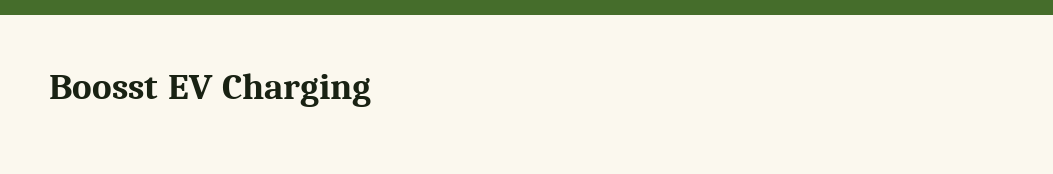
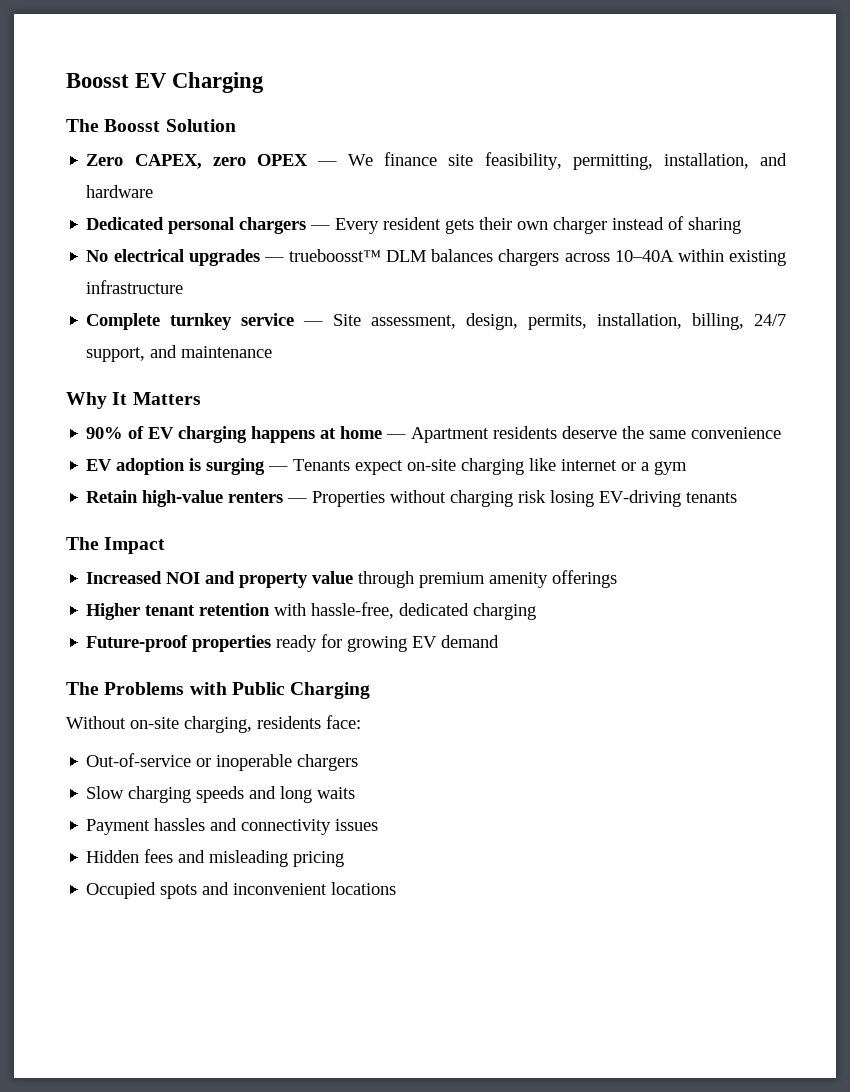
(371, 90) none -> [66,119,236,132] [86,152,787,170] [86,185,154,198] [86,216,742,234] [86,249,786,266] [86,280,184,294] [86,313,786,330] [86,345,273,362] [66,392,201,409] [86,426,782,443] [86,458,688,475] [86,490,738,507] [66,537,166,554] [86,570,618,588] [86,602,537,620] [86,634,500,652] [66,682,371,699] [66,715,361,733] [86,753,359,771] [86,786,356,803] [86,818,379,835] [86,849,345,867] [86,882,397,899] // The Boosst Solution // Zero CAPEX, zero OPEX — We finance site feasibility, permitting, installation, and hardware // Dedicated personal chargers — Every resident gets their own charger instead of sharing // No electrical upgrades — trueboosst™ DLM balances chargers across 10–40A within existing infrastructure // Complete turnkey service — Site assessment, design, permits, installation, billing, 24/7 support, and maintenance // Why It Matters // 90% of EV charging happens at home — Apartment residents deserve the same convenience // EV adoption is surging — Tenants expect on-site charging like internet or a gym // Retain high-value renters — Properties without charging risk losing EV-driving tenants // The Impact // Increased NOI and property value through premium amenity offerings // Higher tenant retention with hassle-free, dedicated charging // Future-proof properties ready for growing EV demand // The Problems with Public Charging // Without on-site charging, residents face: // Out-of-service or inoperable chargers // Slow charging speeds and long waits // Payment hassles and connectivity issues // Hidden fees and misleading pricing // Occupied spots and inconvenient locations

